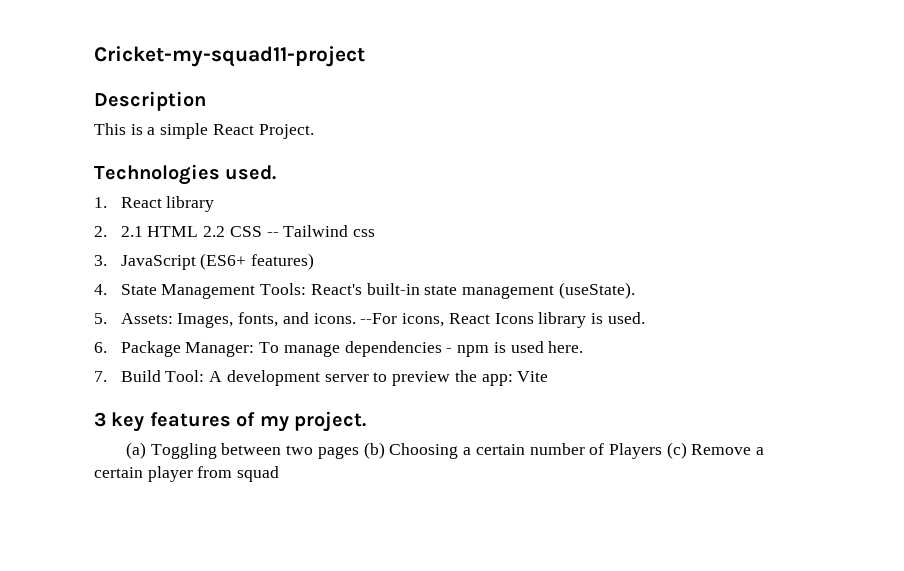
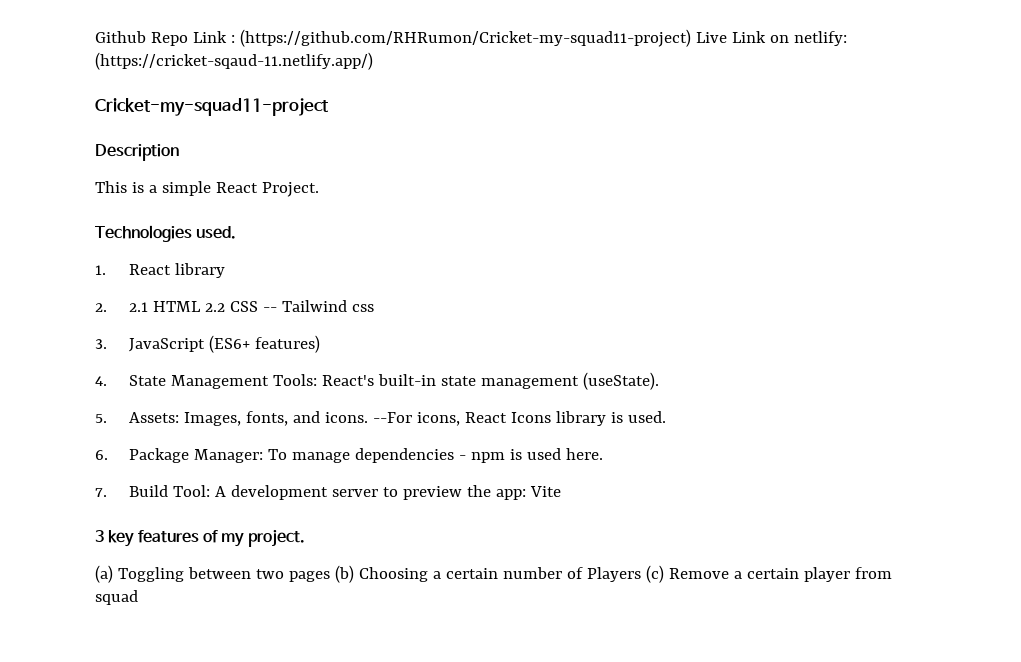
(94, 56) none -> [95,29,847,47] [95,52,373,70] Github Repo Link : (https://github.com/RHRumon/Cricket-my-squad11-project) Live Link on netlify: (https://cricket-sqaud-11.netlify.app/) //

